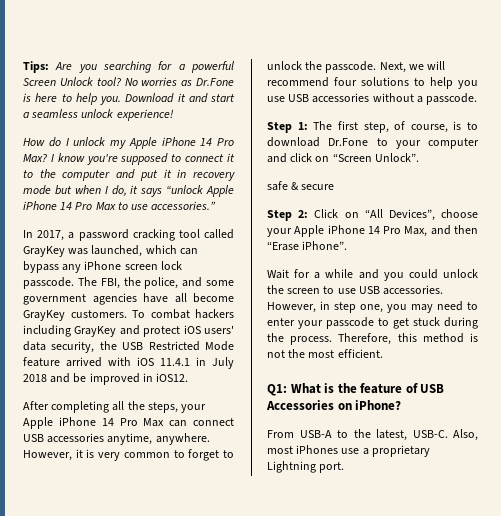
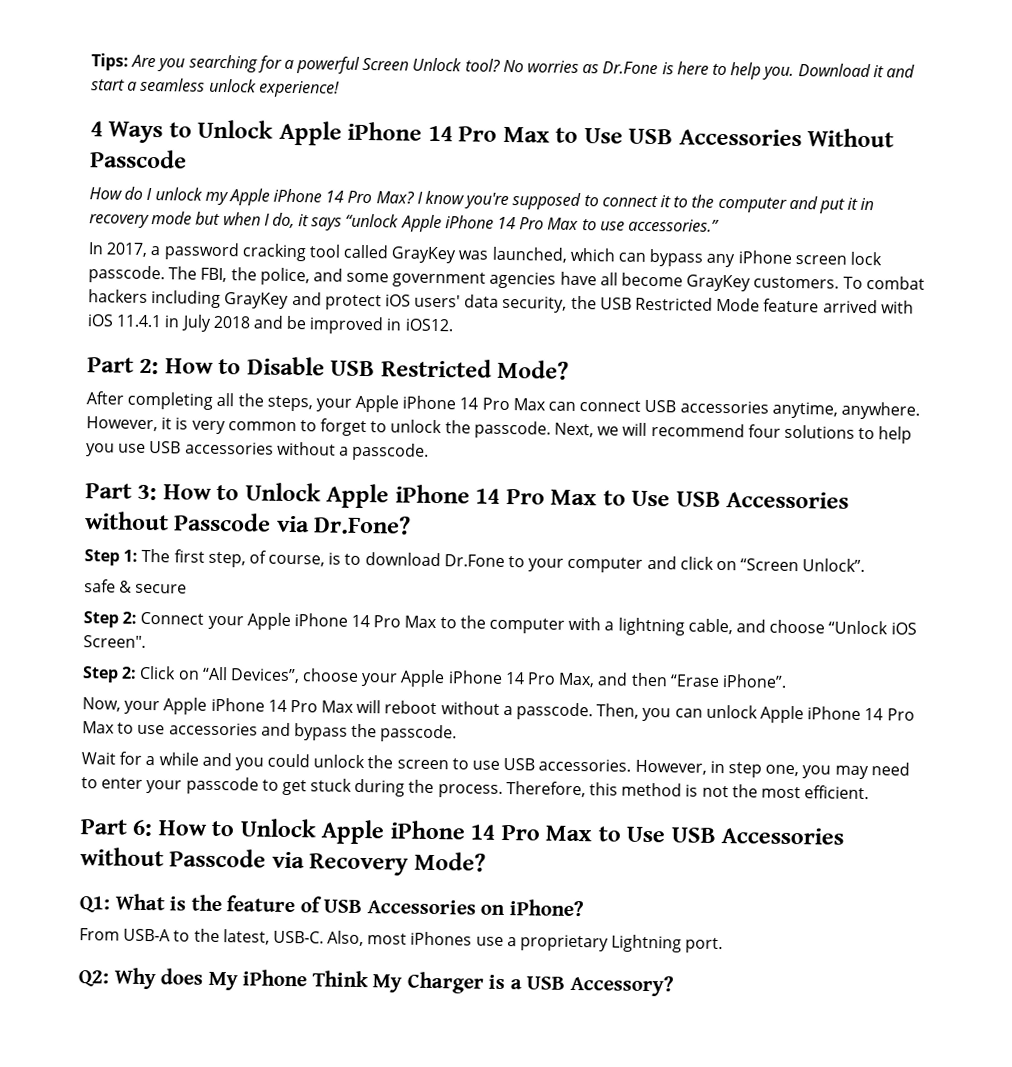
(174, 115) none -> [90,119,895,148] [90,149,187,169] // 4 Ways to Unlock Apple iPhone 14 Pro Max to Use USB Accessories Without Passcode
(189, 377) none -> [87,356,570,380] // Part 2: How to Disable USB Restricted Mode?
(478, 99) none -> [85,482,850,509] [85,511,412,535] // Part 3: How to Unlock Apple iPhone 14 Pro Max to Use USB Accessories without Passcode via Dr.Fone?
(335, 187) none -> [83,611,917,636] [83,635,146,648] // Step 2: Connect your Apple iPhone 14 Pro Max to the computer with a lightning cable, and choose “Unlock iOS Screen".
(348, 245) none -> [82,697,915,724] [82,721,458,743] // Now, your Apple iPhone 14 Pro Max will reboot without a passcode. Then, you can unlock Apple iPhone 14 Pro Max to use accessories and bypass the passcode.
(383, 353) none -> [80,818,845,845] [80,847,486,876] // Part 6: How to Unlock Apple iPhone 14 Pro Max to Use USB Accessories without Passcode via Recovery Mode?
(345, 467) none -> [78,967,674,997] // Q2: Why does My iPhone Think My Charger is a USB Accessory?

